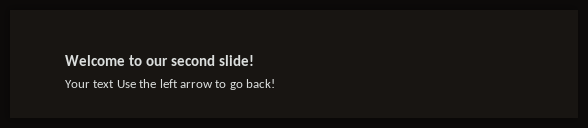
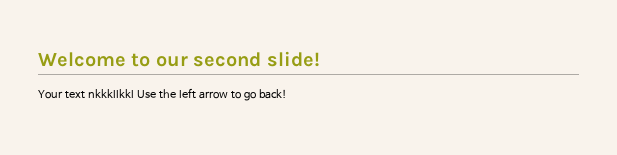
(115, 84) none -> [87,89,134,98] nkkkllkkl

